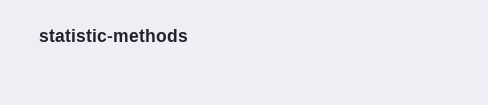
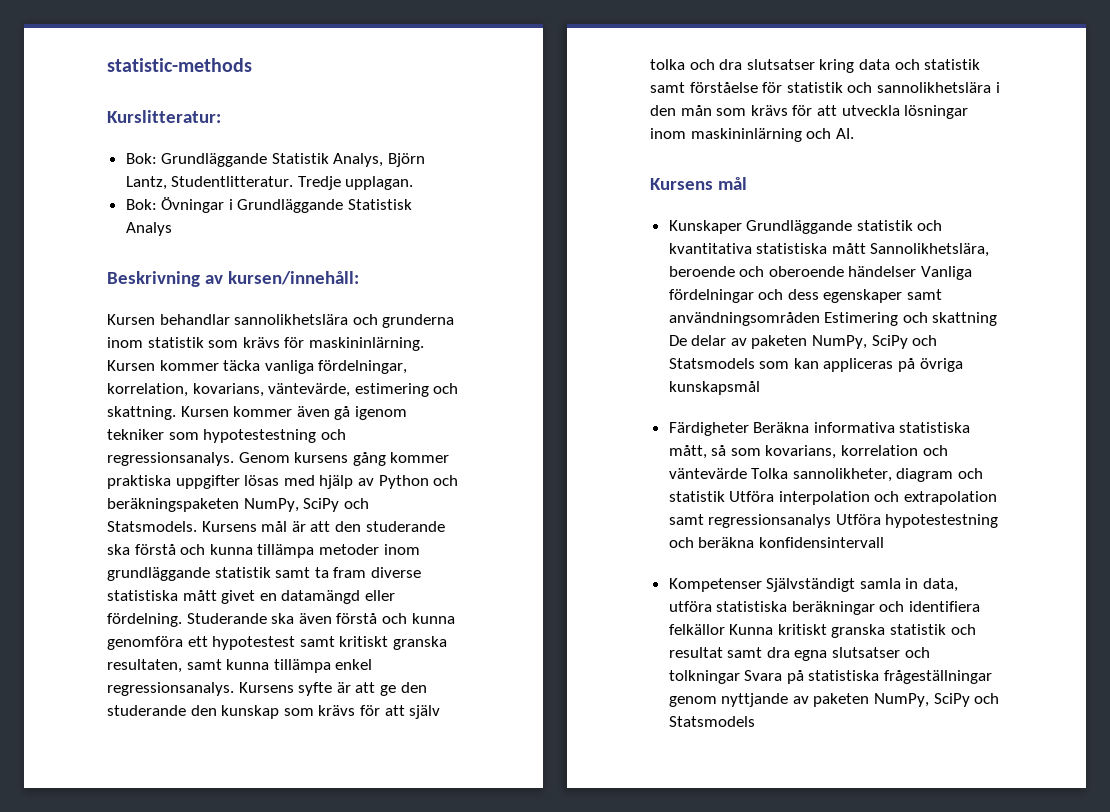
(188, 35) none -> [107,110,221,123] [125,153,426,167] [125,176,414,190] [125,197,413,213] [125,222,172,236] [107,271,359,287] [107,314,455,328] [107,337,424,351] [107,360,408,374] [107,383,459,397] [107,406,407,420] [107,429,346,443] [107,452,450,466] [107,475,459,489] [107,498,369,512] [107,521,445,532] [107,544,420,558] [107,567,421,581] [107,590,395,604] [107,613,455,627] [107,636,447,650] [107,659,373,673] [107,682,427,696] [107,705,441,719] [650,59,981,73] [650,82,1000,93] [650,105,969,119] [650,128,854,142] [650,177,747,190] [668,220,943,234] [668,243,990,257] [668,266,973,280] [668,289,943,303] [668,312,998,326] [668,335,938,349] [668,358,963,372] [668,381,760,395] [668,422,971,436] [668,445,948,459] [668,468,984,482] [668,491,998,505] [668,514,999,528] [668,537,884,548] [668,578,959,592] [668,601,981,615] [668,624,976,638] [668,647,930,661] [668,670,993,684] [668,693,1000,707] [668,716,755,727] // Kurslitteratur: // Bok: Grundläggande Statistik Analys, Björn Lantz, Studentlitteratur. Tredje upplagan. // Bok: Övningar i Grundläggande Statistisk Analys // Beskrivning av kursen/innehåll: // Kursen behandlar sannolikhetslära och grunderna inom statistik som krävs för maskininlärning. Kursen kommer täcka vanliga fördelningar, korrelation, kovarians, väntevärde, estimering och skattning. Kursen kommer även gå igenom tekniker som hypotestestning och regressionsanalys. Genom kursens gång kommer praktiska uppgifter lösas med hjälp av Python och beräkningspaketen NumPy, SciPy och Statsmodels. Kursens mål är att den studerande ska förstå och kunna tillämpa metoder inom grundläggande statistik samt ta fram diverse statistiska mått givet en datamängd eller fördelning. Studerande ska även förstå och kunna genomföra ett hypotestest samt kritiskt granska resultaten, samt kunna tillämpa enkel regressionsanalys. Kursens syfte är att ge den studerande den kunskap som krävs för att själv tolka och dra slutsatser kring data och statistik samt förståelse för statistik och sannolikhetslära i den mån som krävs för att utveckla lösningar inom maskininlärning och AI. // Kursens mål // Kunskaper Grundläggande statistik och kvantitativa statistiska mått Sannolikhetslära, beroende och oberoende händelser Vanliga fördelningar och dess egenskaper samt användningsområden Estimering och skattning De delar av paketen NumPy, SciPy och Statsmodels som kan appliceras på övriga kunskapsmål // Färdigheter Beräkna informativa statistiska mått, så som kovarians, korrelation och väntevärde Tolka sannolikheter, diagram och statistik Utföra interpolation och extrapolation samt regressionsanalys Utföra hypotestestning och beräkna konfidensintervall // Kompetenser Självständigt samla in data, utföra statistiska beräkningar och identifiera felkällor Kunna kritiskt granska statistik och resultat samt dra egna slutsatser och tolkningar Svara på statistiska frågeställningar genom nyttjande av paketen NumPy, SciPy och Statsmodels

